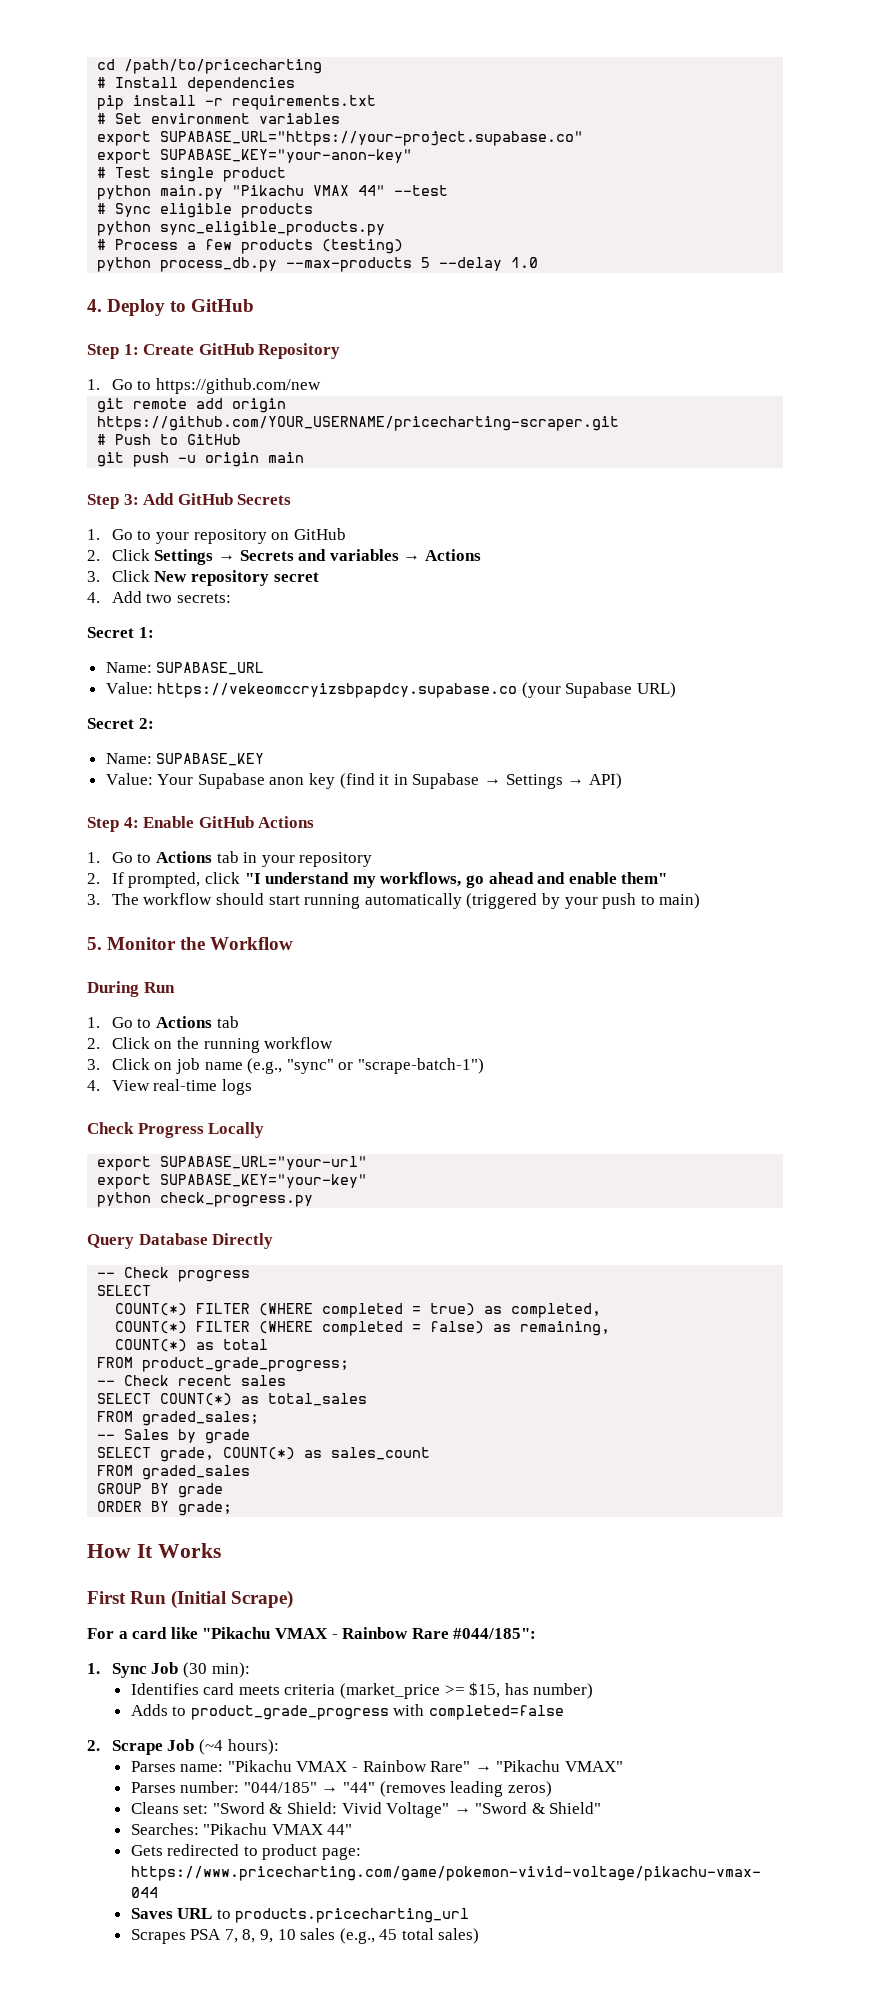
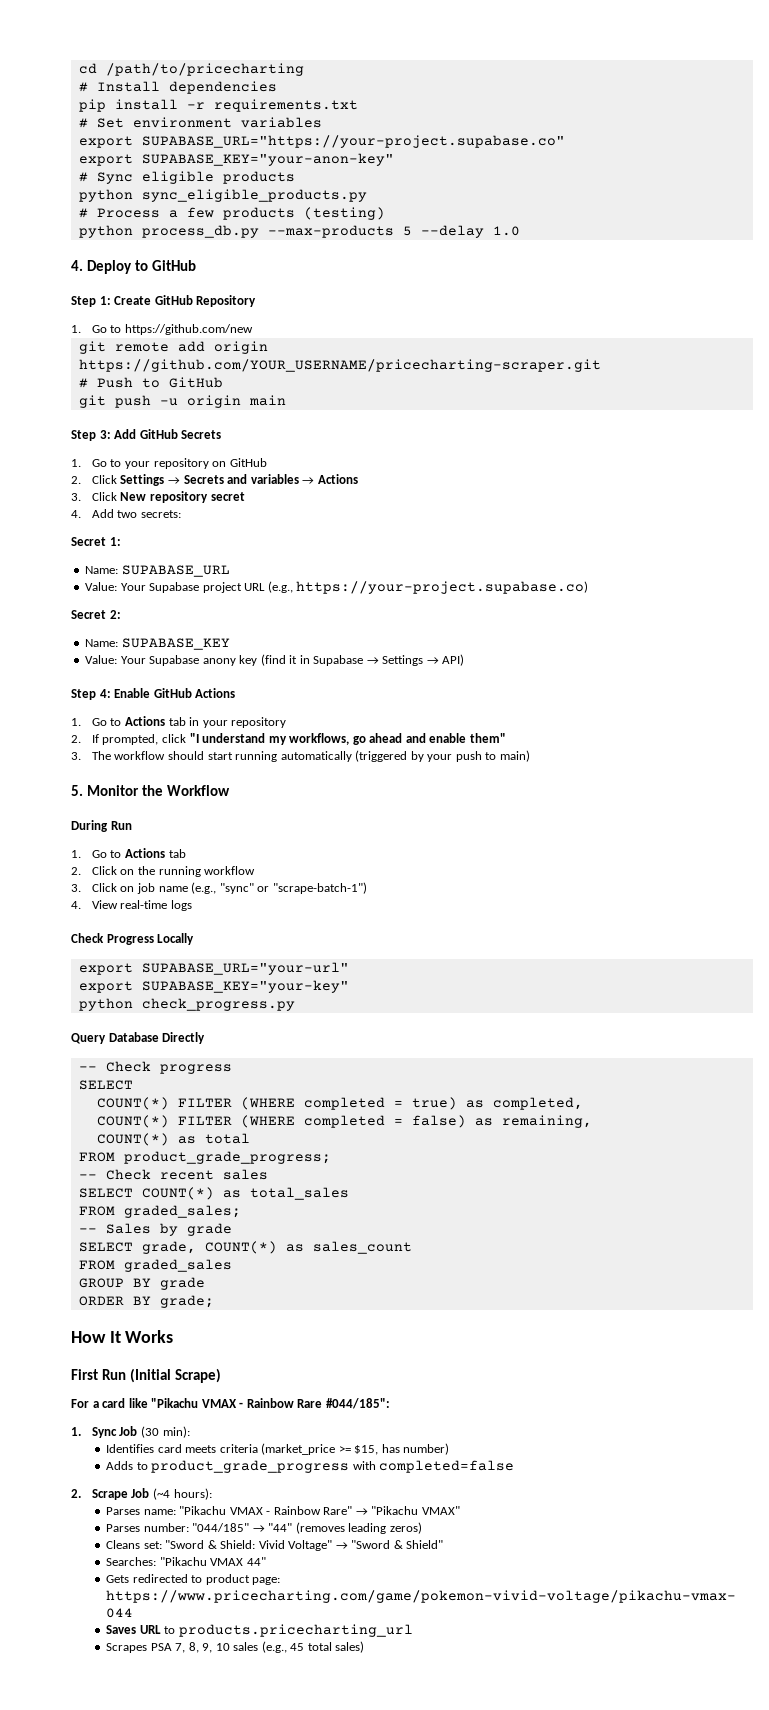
[97,167,287,182] [97,185,449,200] // # Test single product // python main.py "Pikachu VMAX 44" --test -> (394, 159) none
[157,682,677,698] https://vekeomccryizsbpapdcy.supabase.co (your Supabase URL) -> [120,581,589,594] Your Supabase project URL (e.g., https://your-project.supabase.co)
[269,777,305,785] anon -> [202,658,236,666] anony

